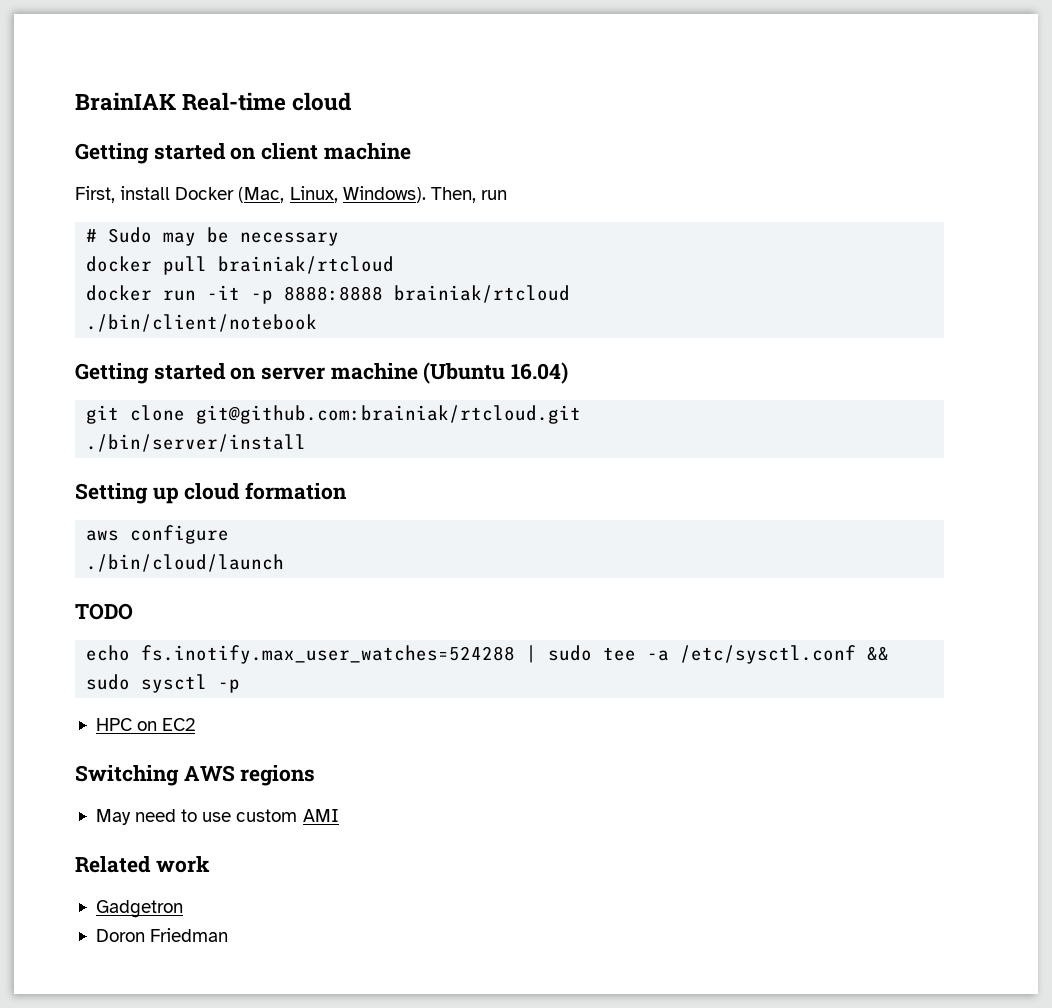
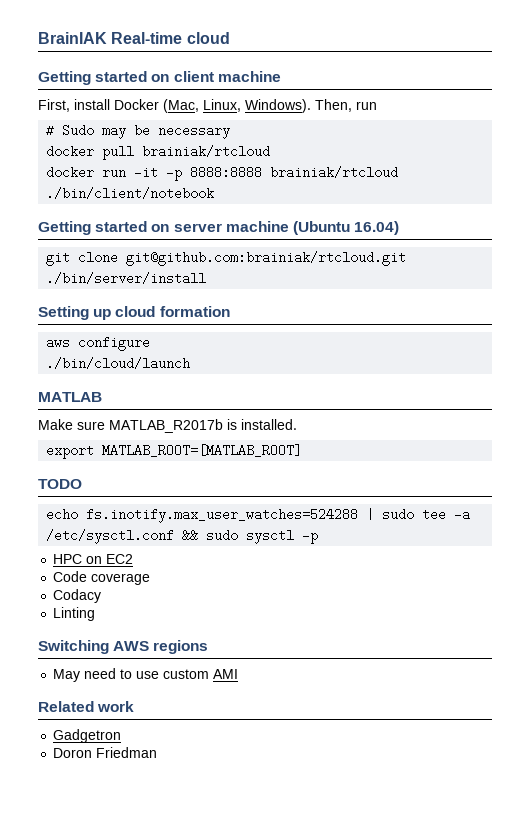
(285, 563) none -> [38,392,102,402] [38,419,297,433] [46,444,303,459] // MATLAB // Make sure MATLAB_R2017b is installed. // export MATLAB_ROOT=[MATLAB_ROOT]
(196, 724) none -> [53,571,151,585] [53,589,102,603] [53,607,96,621] // Code coverage // Codacy // Linting

